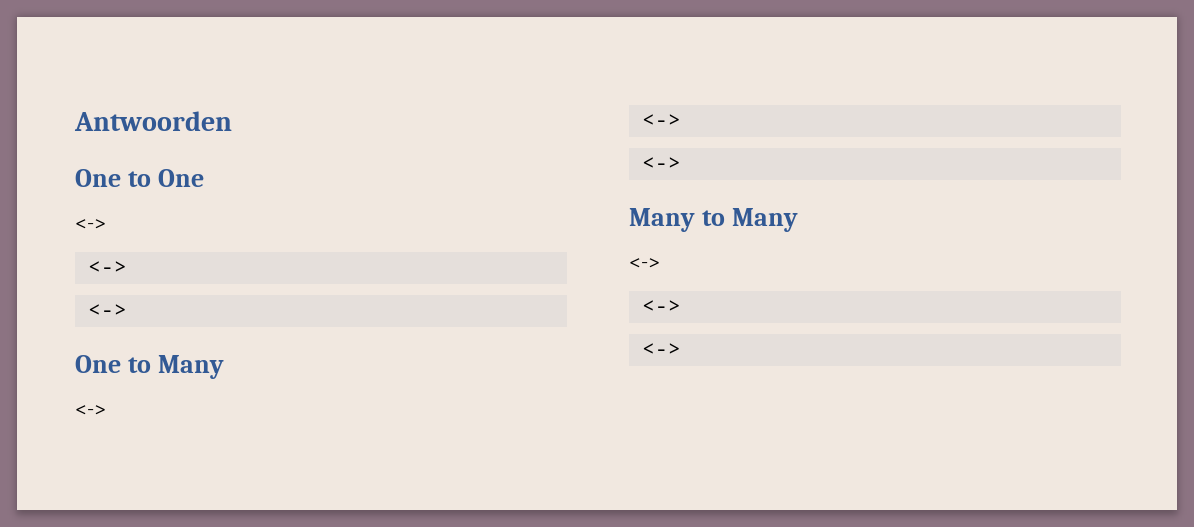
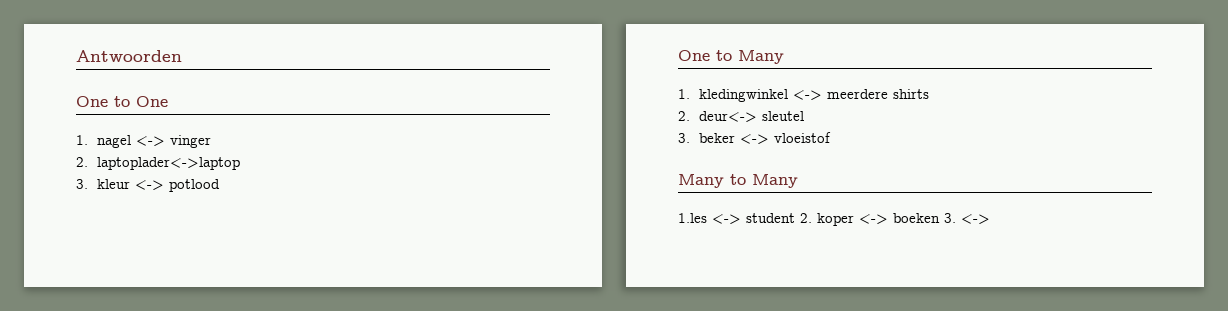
[75,219,106,230] [88,261,128,274] [88,304,128,317] <-> // <-> // <-> -> [76,135,212,148] [76,157,241,170] [76,179,221,192] 1. nagel <-> vinger // 2. laptoplader<->laptop // 3. kleur <-> potlood
[75,405,106,416] [642,114,682,127] [642,157,682,170] <-> // <-> // <-> -> [678,89,930,102] [678,111,805,122] [678,132,832,144] 1. kledingwinkel <-> meerdere shirts // 2. deur<-> sleutel // 3. beker <-> vloeistof
[629,258,660,269] [642,300,682,313] <-> // <-> // -> [678,213,956,226] 1.les <-> student 2. koper <-> boeken 3.

